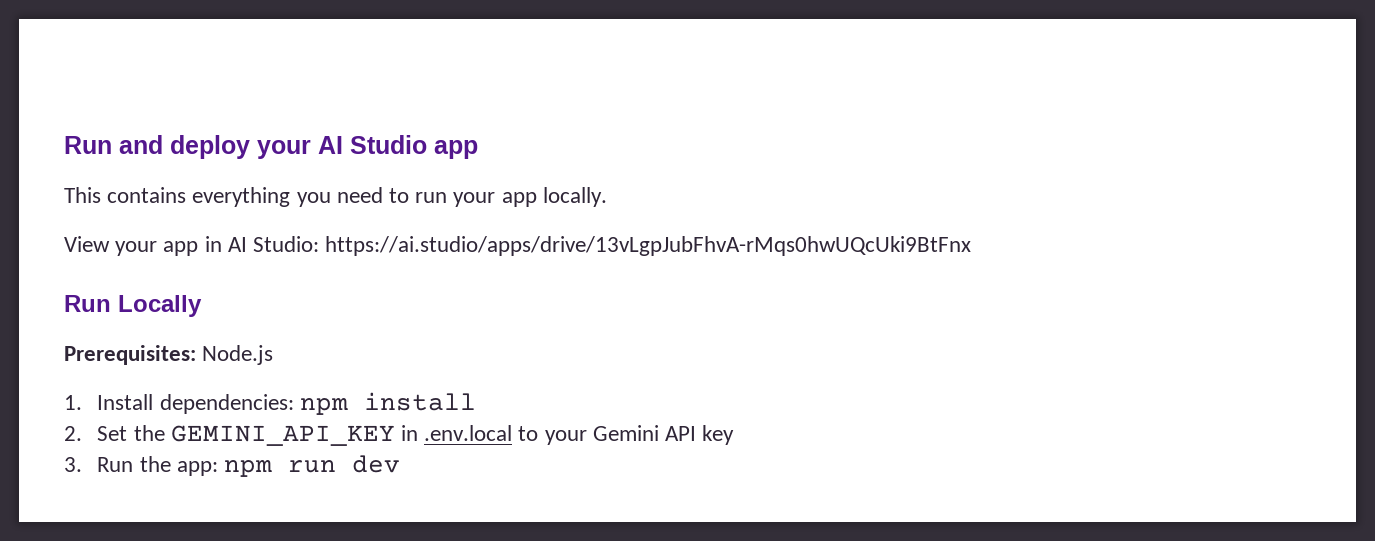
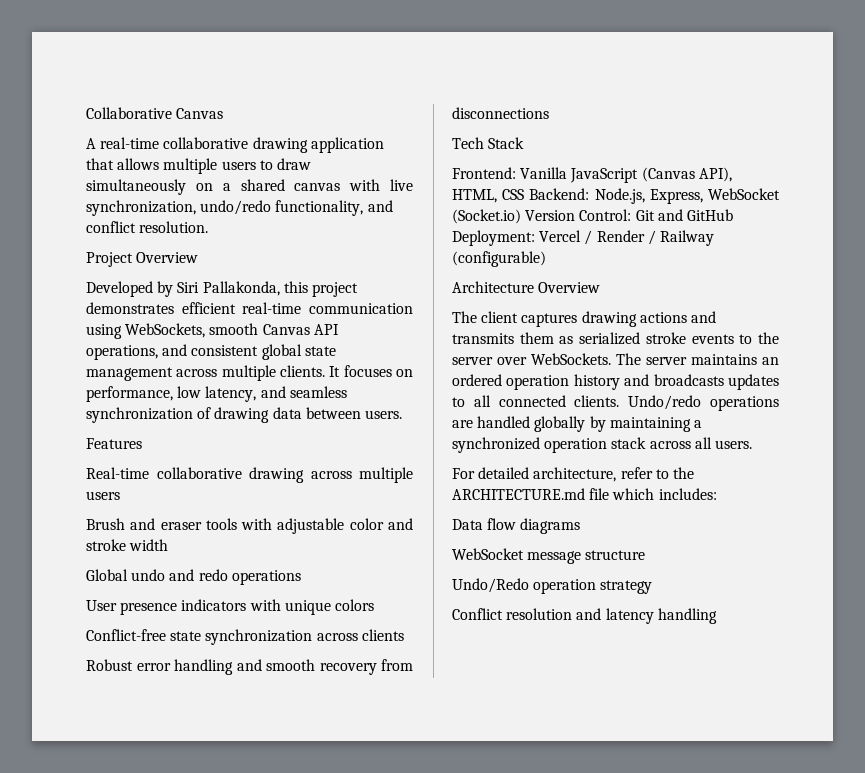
[64,135,478,159] [64,187,607,207] [64,236,972,256] [64,295,202,317] [64,345,274,365] [64,392,476,415] [64,425,735,446] [64,455,400,477] Run and deploy your AI Studio app // This contains everything you need to run your app locally. // View your app in AI Studio: https://ai.studio/apps/drive/13vLgpJubFhvA-rMqs0hwUQcUki9BtFnx // Run Locally // Prerequisites: Node.js // 1. Install dependencies: npm install // 2. Set the GEMINI_API_KEY in .env.local to your Gemini API key // 3. Run the app: npm run dev -> [86,107,224,119] [86,137,384,153] [86,158,311,174] [86,179,413,195] [86,200,393,216] [86,221,209,233] [86,252,199,267] [86,281,358,297] [86,302,413,314] [86,323,339,339] [86,344,336,360] [86,365,413,381] [86,386,347,402] [86,407,402,423] [86,438,142,449] [86,467,413,483] [86,491,120,500] [86,518,413,534] [86,539,169,551] [86,569,301,585] [86,599,374,615] [86,629,404,645] [86,659,413,675] [452,107,549,119] [452,137,525,149] [452,167,732,183] [452,188,780,204] [452,209,733,224] [452,230,714,246] [452,251,546,267] [452,281,601,293] [452,311,716,327] [452,332,779,345] [452,353,779,365] [452,374,779,390] [452,395,779,411] [452,416,702,432] [452,437,752,453] [452,467,694,482] [452,488,717,500] [452,518,581,534] [452,548,646,564] [452,578,653,594] [452,608,717,624] Collaborative Canvas // A real-time collaborative drawing application that allows multiple users to draw simultaneously on a shared canvas with live synchronization, undo/redo functionality, and conflict resolution. // Project Overview // Developed by Siri Pallakonda, this project demonstrates efficient real-time communication using WebSockets, smooth Canvas API operations, and consistent global state management across multiple clients. It focuses on performance, low latency, and seamless synchronization of drawing data between users. // Features // Real-time collaborative drawing across multiple users // Brush and eraser tools with adjustable color and stroke width // Global undo and redo operations // User presence indicators with unique colors // Conflict-free state synchronization across clients // Robust error handling and smooth recovery from disconnections // Tech Stack // Frontend: Vanilla JavaScript (Canvas API), HTML, CSS Backend: Node.js, Express, WebSocket (Socket.io) Version Control: Git and GitHub Deployment: Vercel / Render / Railway (configurable) // Architecture Overview // The client captures drawing actions and transmits them as serialized stroke events to the server over WebSockets. The server maintains an ordered operation history and broadcasts updates to all connected clients. Undo/redo operations are handled globally by maintaining a synchronized operation stack across all users. // For detailed architecture, refer to the ARCHITECTURE.md file which includes: // Data flow diagrams // WebSocket message structure // Undo/Redo operation strategy // Conflict resolution and latency handling

